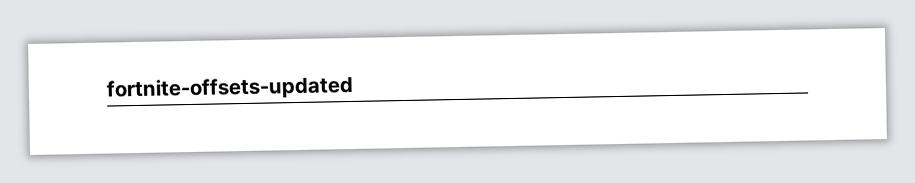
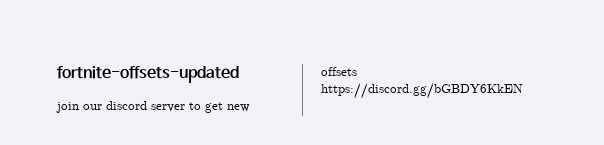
(354, 88) none -> [56,101,250,113] [321,67,357,76] [321,83,523,99] // join our discord server to get new offsets https://discord.gg/bGBDY6KkEN

